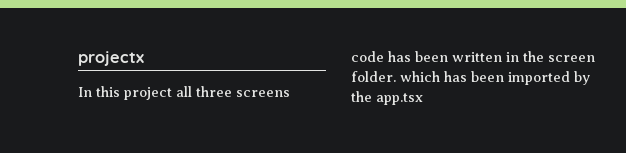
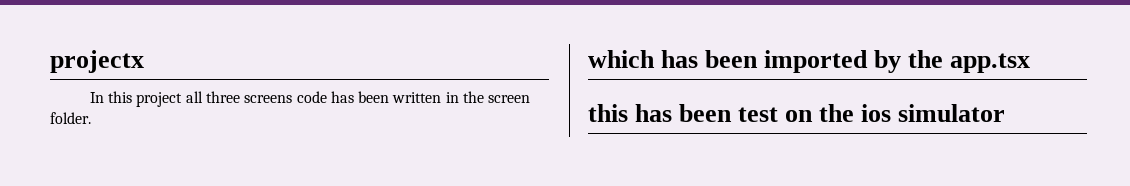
(396, 76) none -> (91, 118) //
(423, 99) none -> [588,104,1006,122] // this has been test on the ios simulator

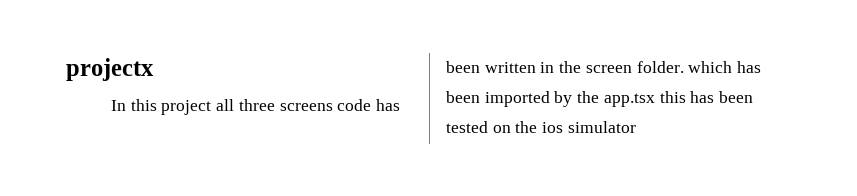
(91, 118) // -> (684, 67) none
(1031, 63) // -> (655, 100) none
[738,107,779,122] test -> [446,121,488,133] tested

